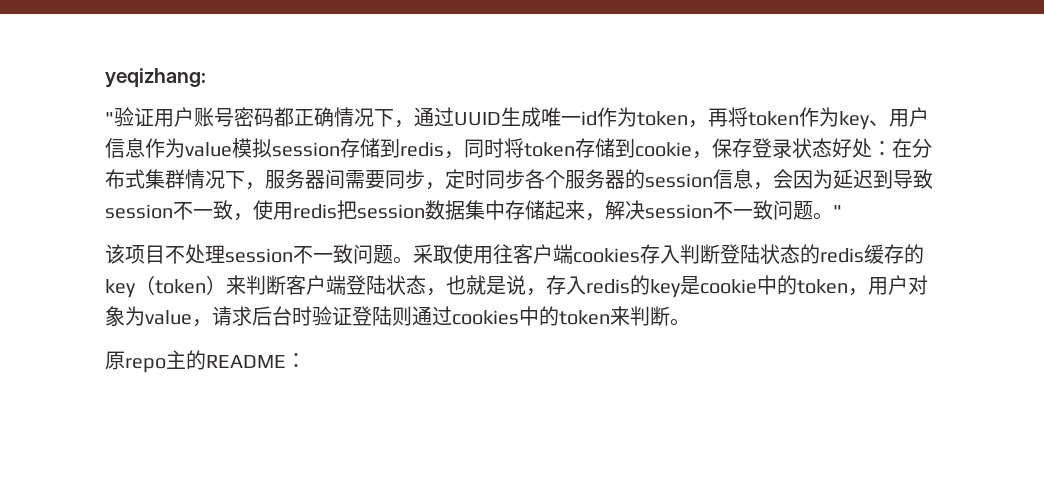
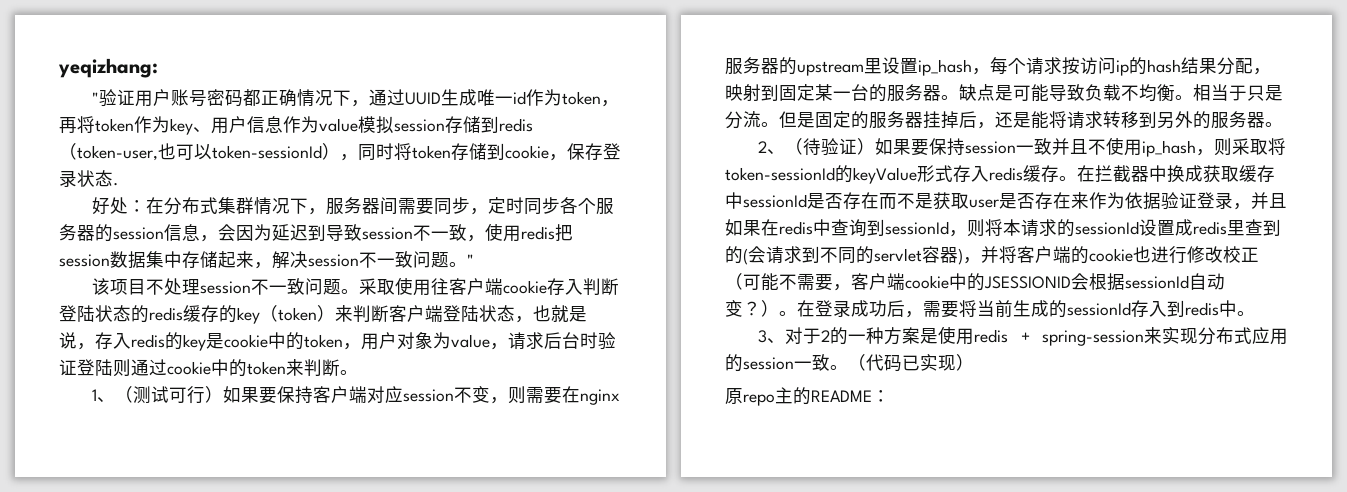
(444, 149) none -> [59,143,340,161] （token-user,也可以token-sessionId）
(832, 147) none -> [113,182,118,186] . //
[573,248,640,263] cookies -> [503,280,548,294] cookie
[452,310,519,325] cookies -> [167,361,211,375] cookie
(690, 322) none -> [92,386,621,405] [725,57,1271,76] [725,84,1283,102] [725,111,1283,129] [758,137,1287,157] [725,165,1275,184] [725,192,1287,210] [725,219,1281,237] [725,246,1259,265] [725,273,1225,291] [725,300,1255,318] [758,326,1288,346] [725,354,974,372] // 1、（测试可行）如果要保持客户端对应session不变，则需要在nginx服务器的upstream里设置ip_hash，每个请求按访问ip的hash结果分配，映射到固定某一台的服务器。缺点是可能导致负载不均衡。相当于只是分流。但是固定的服务器挂掉后，还是能将请求转移到另外的服务器。 // 2、（待验证）如果要保持session一致并且不使用ip_hash，则采取将token-sessionId的keyValue形式存入redis缓存。在拦截器中换成获取缓存中sessionId是否存在而不是获取user是否存在来作为依据验证登录，并且如果在redis中查询到sessionId，则将本请求的sessionId设置成redis里查到的(会请求到不同的servlet容器)，并将客户端的cookie也进行修改校正（可能不需要，客户端cookie中的JSESSIONID会根据sessionId自动变？）。在登录成功后，需要将当前生成的sessionId存入到redis中。 // 3、对于2的一种方案是使用redis + spring-session来实现分布式应用的session一致。（代码已实现）

